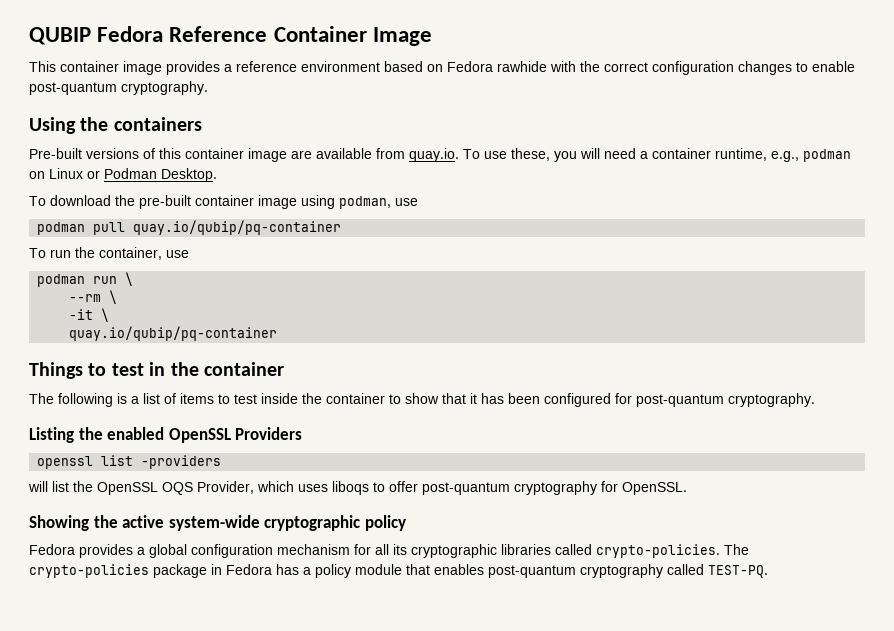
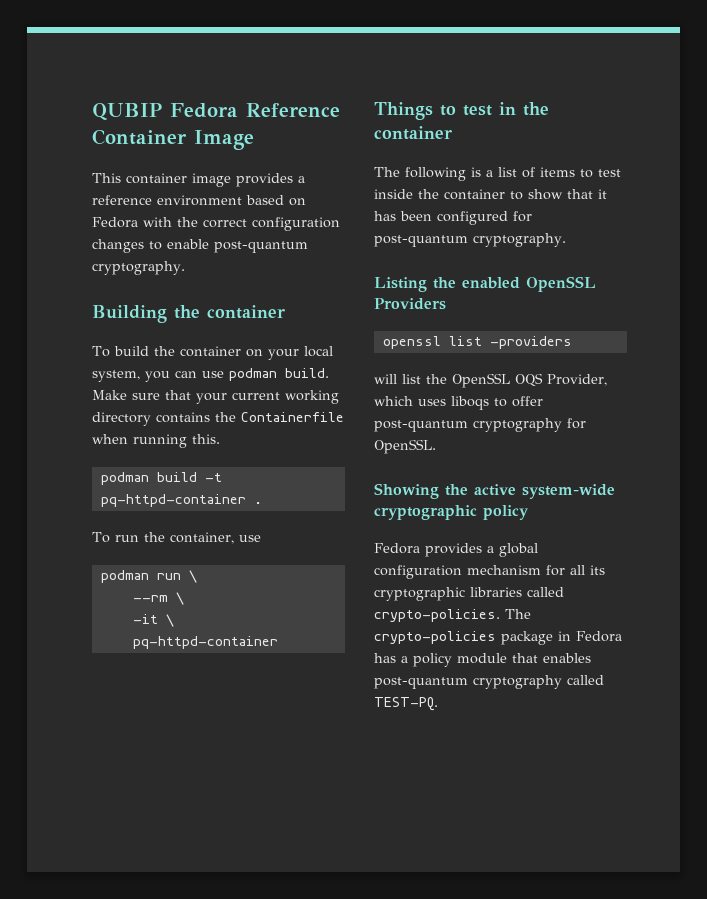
[497,61,547,72] rawhide -> (138, 222) none
[29,117,202,134] [29,148,851,162] [29,168,217,182] [29,195,418,209] [37,220,342,235] Using the containers // Pre-built versions of this container image are available from quay.io. To use these, you will need a container runtime, e.g., podman on Linux or Podman Desktop. // To download the pre-built container image using podman, use // podman pull quay.io/qubip/pq-container -> [92,305,285,323] [92,346,333,360] [92,368,329,382] [92,390,339,404] [92,412,344,426] [92,434,220,448] [100,472,222,485] [100,494,262,507] Building the container // To build the container on your local system, you can use podman build. Make sure that your current working directory contains the Containerfile when running this. // podman build -t pq-httpd-container .
[69,326,278,341] quay.io/qubip/pq-container -> [132,636,278,649] pq-httpd-container

